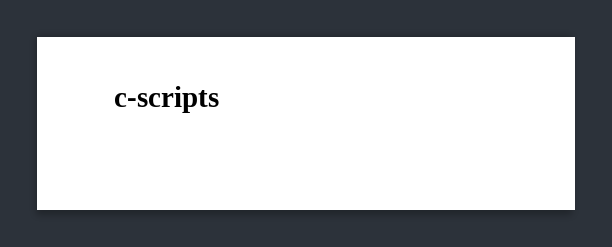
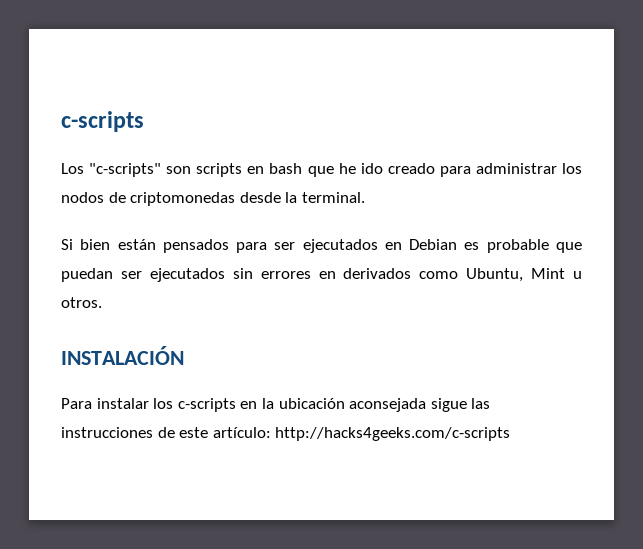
[114,86,219,113] c-scripts -> [61,111,144,132] [61,163,582,177] [61,192,365,206] [61,239,582,253] [61,268,582,282] [61,297,102,308] [61,346,184,365] [61,398,491,412] [61,427,511,441] c-scripts // Los "c-scripts" son scripts en bash que he ido creado para administrar los nodos de criptomonedas desde la terminal. // Si bien están pensados para ser ejecutados en Debian es probable que puedan ser ejecutados sin errores en derivados como Ubuntu, Mint u otros. // INSTALACIÓN // Para instalar los c-scripts en la ubicación aconsejada sigue las instrucciones de este artículo: http://hacks4geeks.com/c-scripts

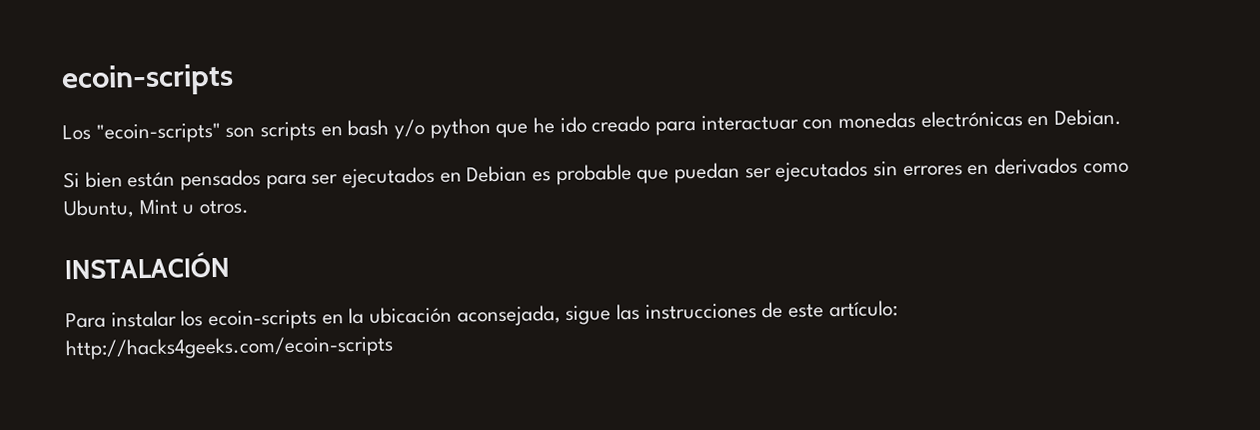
[61,111,144,132] c-scripts -> [61,63,234,97] ecoin-scripts
[89,163,162,177] "c-scripts" -> [95,122,221,144] "ecoin-scripts"
(303, 168) none -> [394,118,491,140] y/o python
[475,163,582,174] [61,192,365,206] administrar los nodos de criptomonedas desde la terminal. -> [700,108,1123,131] interactuar con monedas electrónicas en Debian.
[177,398,236,412] c-scripts -> [208,309,318,331] ecoin-scripts
[349,398,427,412] aconsejada -> [456,305,561,327] aconsejada,
[275,427,511,441] http://hacks4geeks.com/c-scripts -> [65,335,394,361] http://hacks4geeks.com/ecoin-scripts

